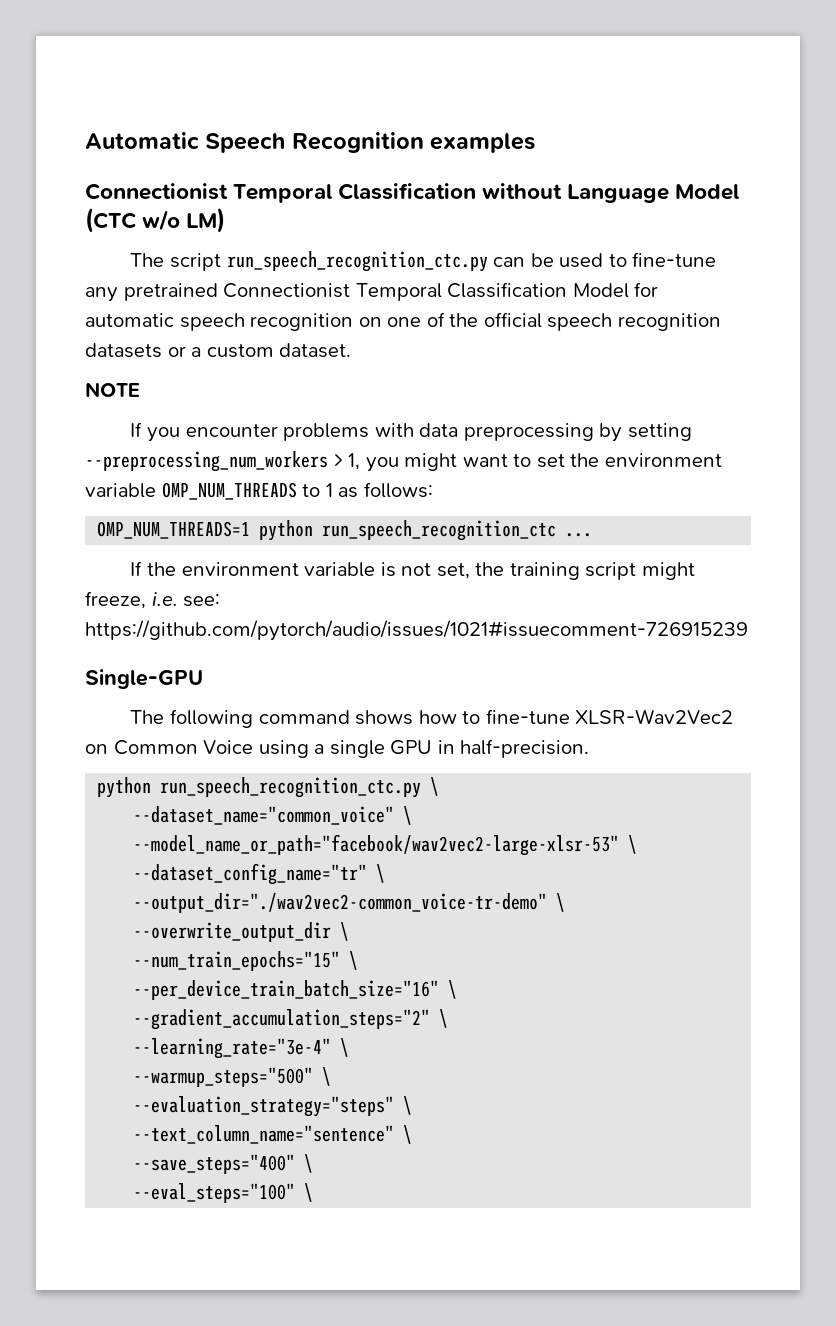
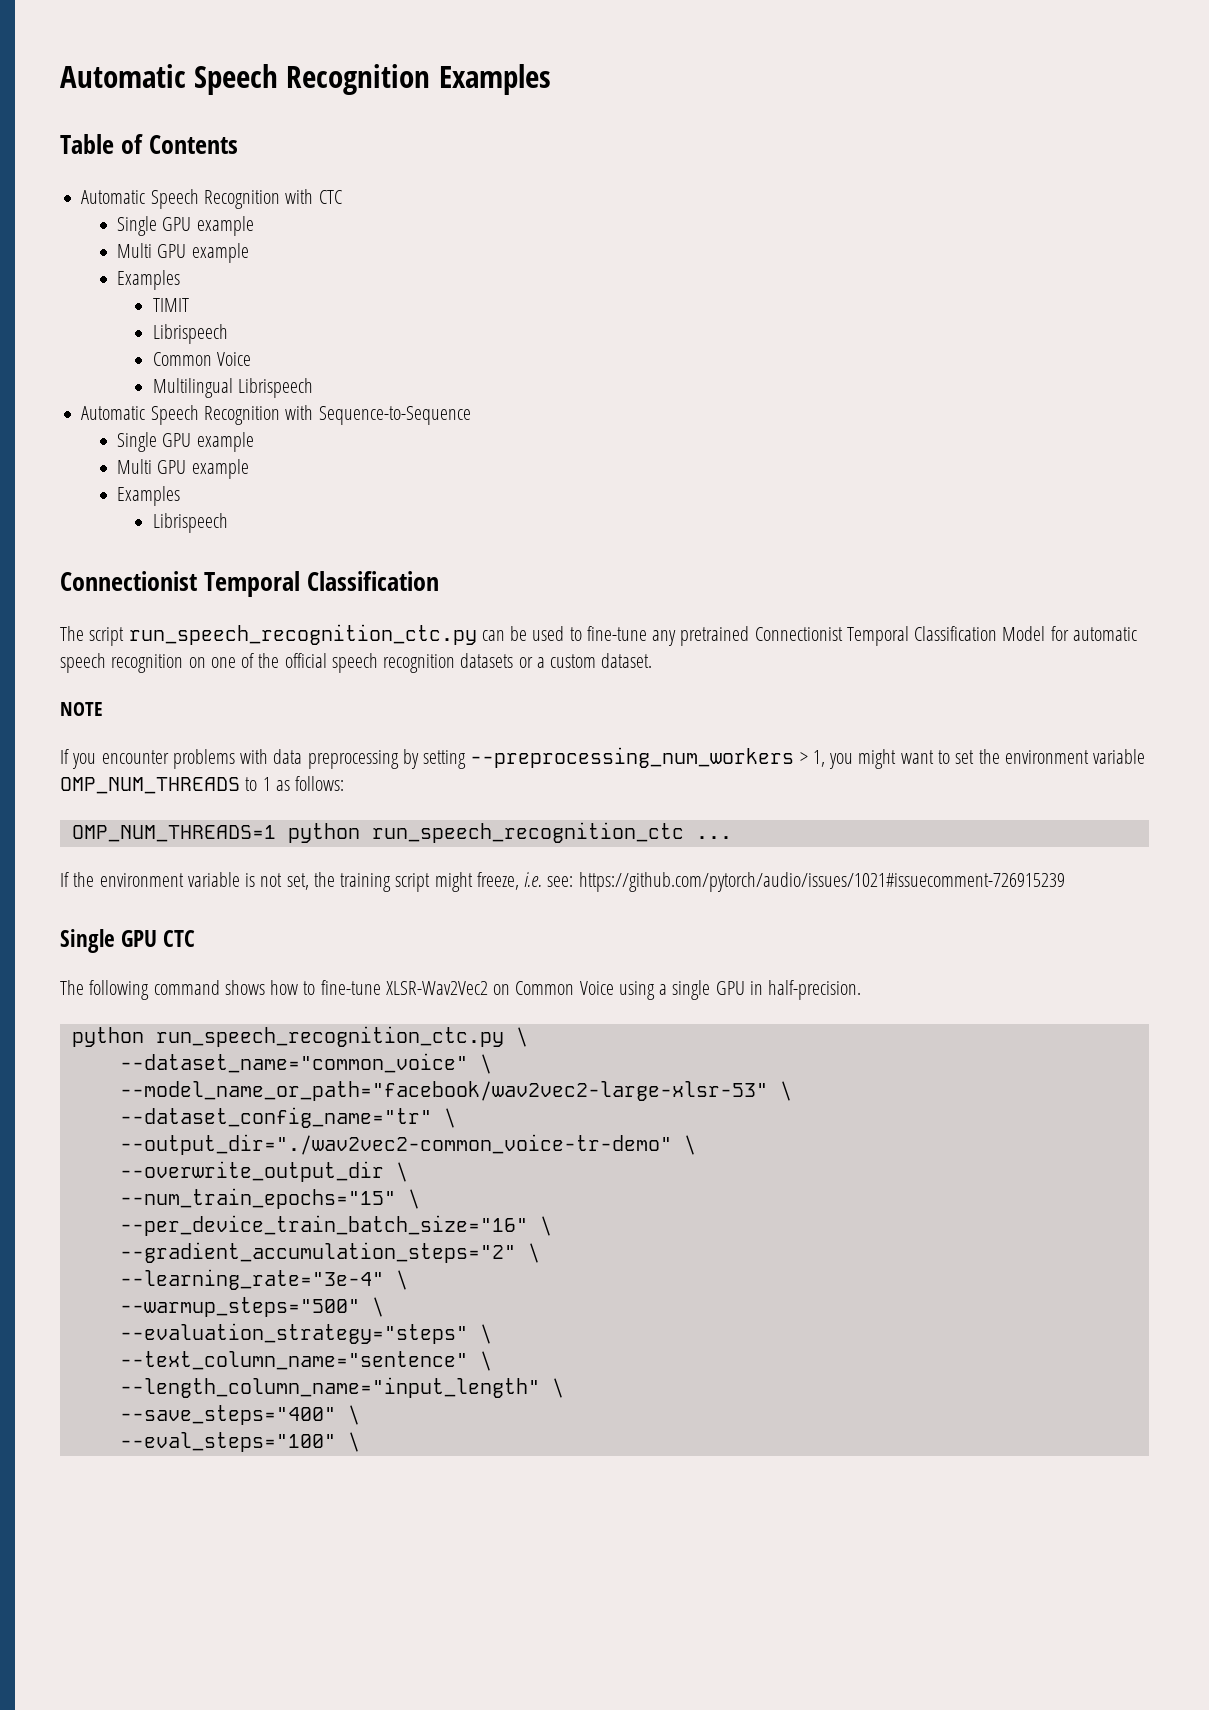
[85,132,536,153] [85,183,740,203] [85,208,226,233] Automatic Speech Recognition examples // Connectionist Temporal Classification without Language Model (CTC w/o LM) -> [60,64,551,95] [60,134,239,154] [81,189,342,209] [117,216,254,236] [117,243,249,263] [117,270,181,290] [152,298,189,312] [152,324,228,344] [152,352,252,366] [152,378,314,398] [81,405,471,425] [117,432,254,452] [117,459,249,479] [117,486,181,506] [152,513,228,533] [60,571,440,597] Automatic Speech Recognition Examples // Table of Contents // Automatic Speech Recognition with CTC // Single GPU example // Multi GPU example // Examples // TIMIT // Librispeech // Common Voice // Multilingual Librispeech // Automatic Speech Recognition with Sequence-to-Sequence // Single GPU example // Multi GPU example // Examples // Librispeech // Connectionist Temporal Classification
[85,669,203,689] Single-GPU -> [60,929,196,953] Single GPU CTC
(413, 1134) none -> [119,1377,564,1398] // --length_column_name="input_length" \

